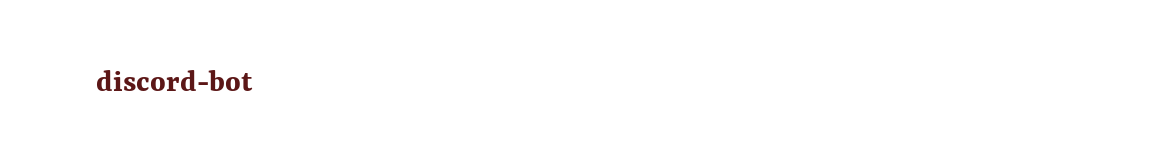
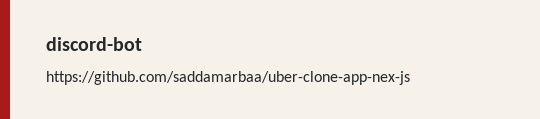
(253, 80) none -> [46,71,410,85] // https://github.com/saddamarbaa/uber-clone-app-nex-js

